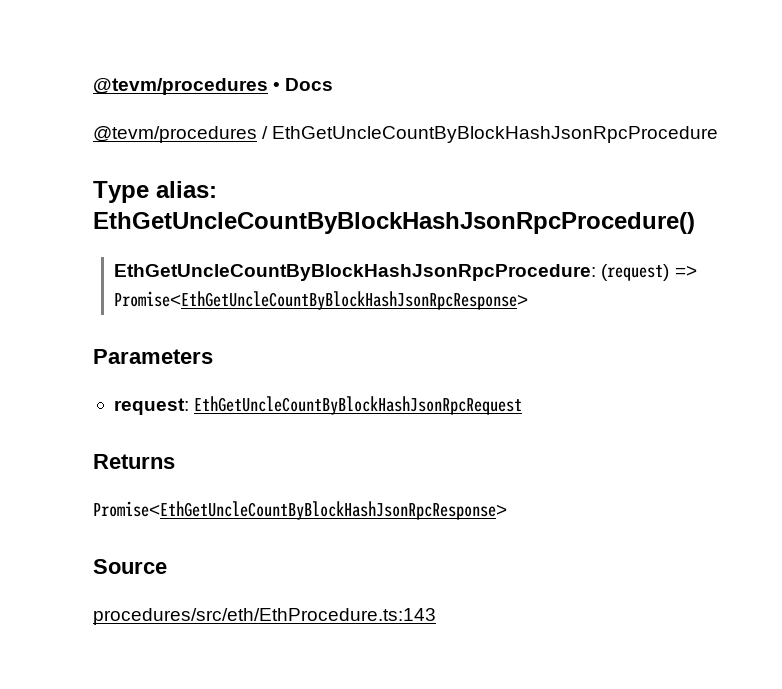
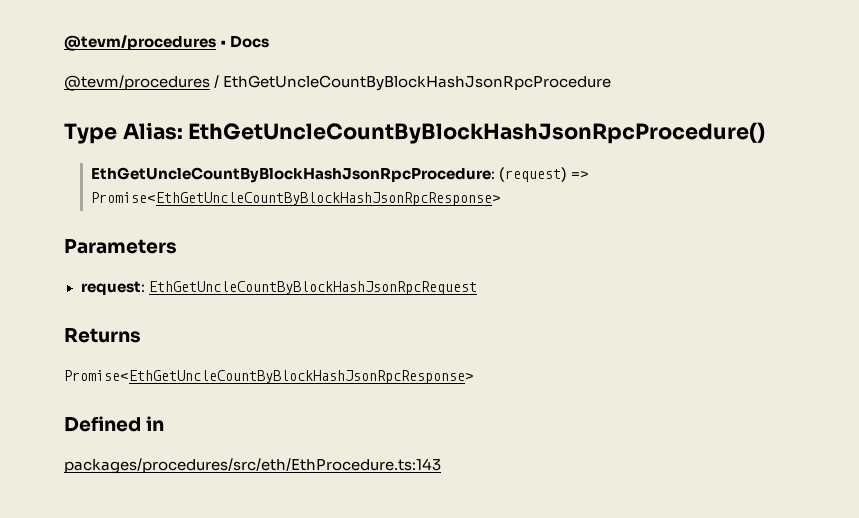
[156,181,217,198] alias: -> [122,122,183,140] Alias:
[93,559,167,574] [93,608,436,625] Source // procedures/src/eth/EthProcedure.ts:143 -> [64,416,165,432] [64,458,441,474] Defined in // packages/procedures/src/eth/EthProcedure.ts:143

